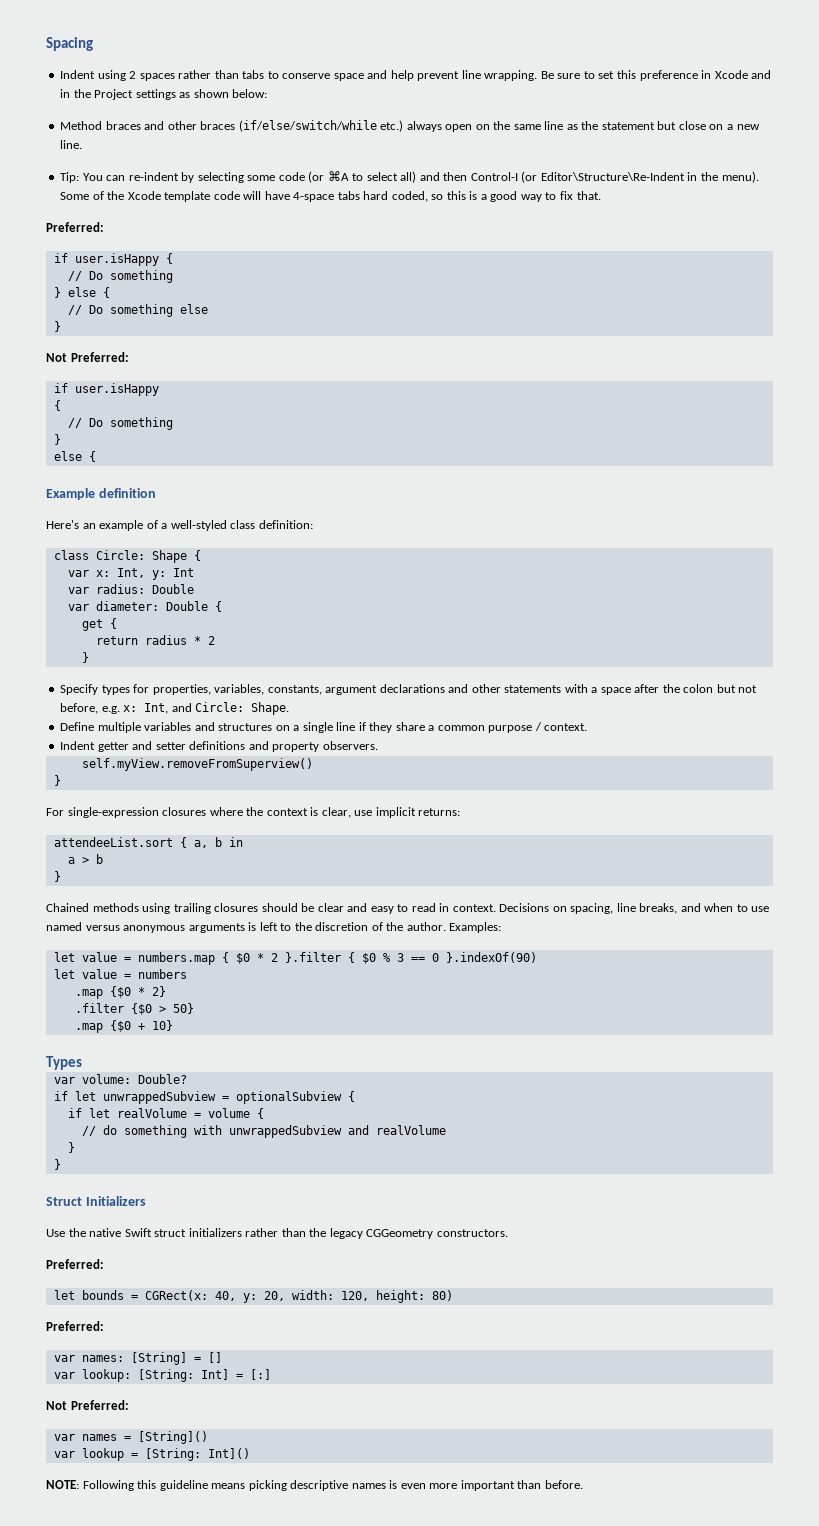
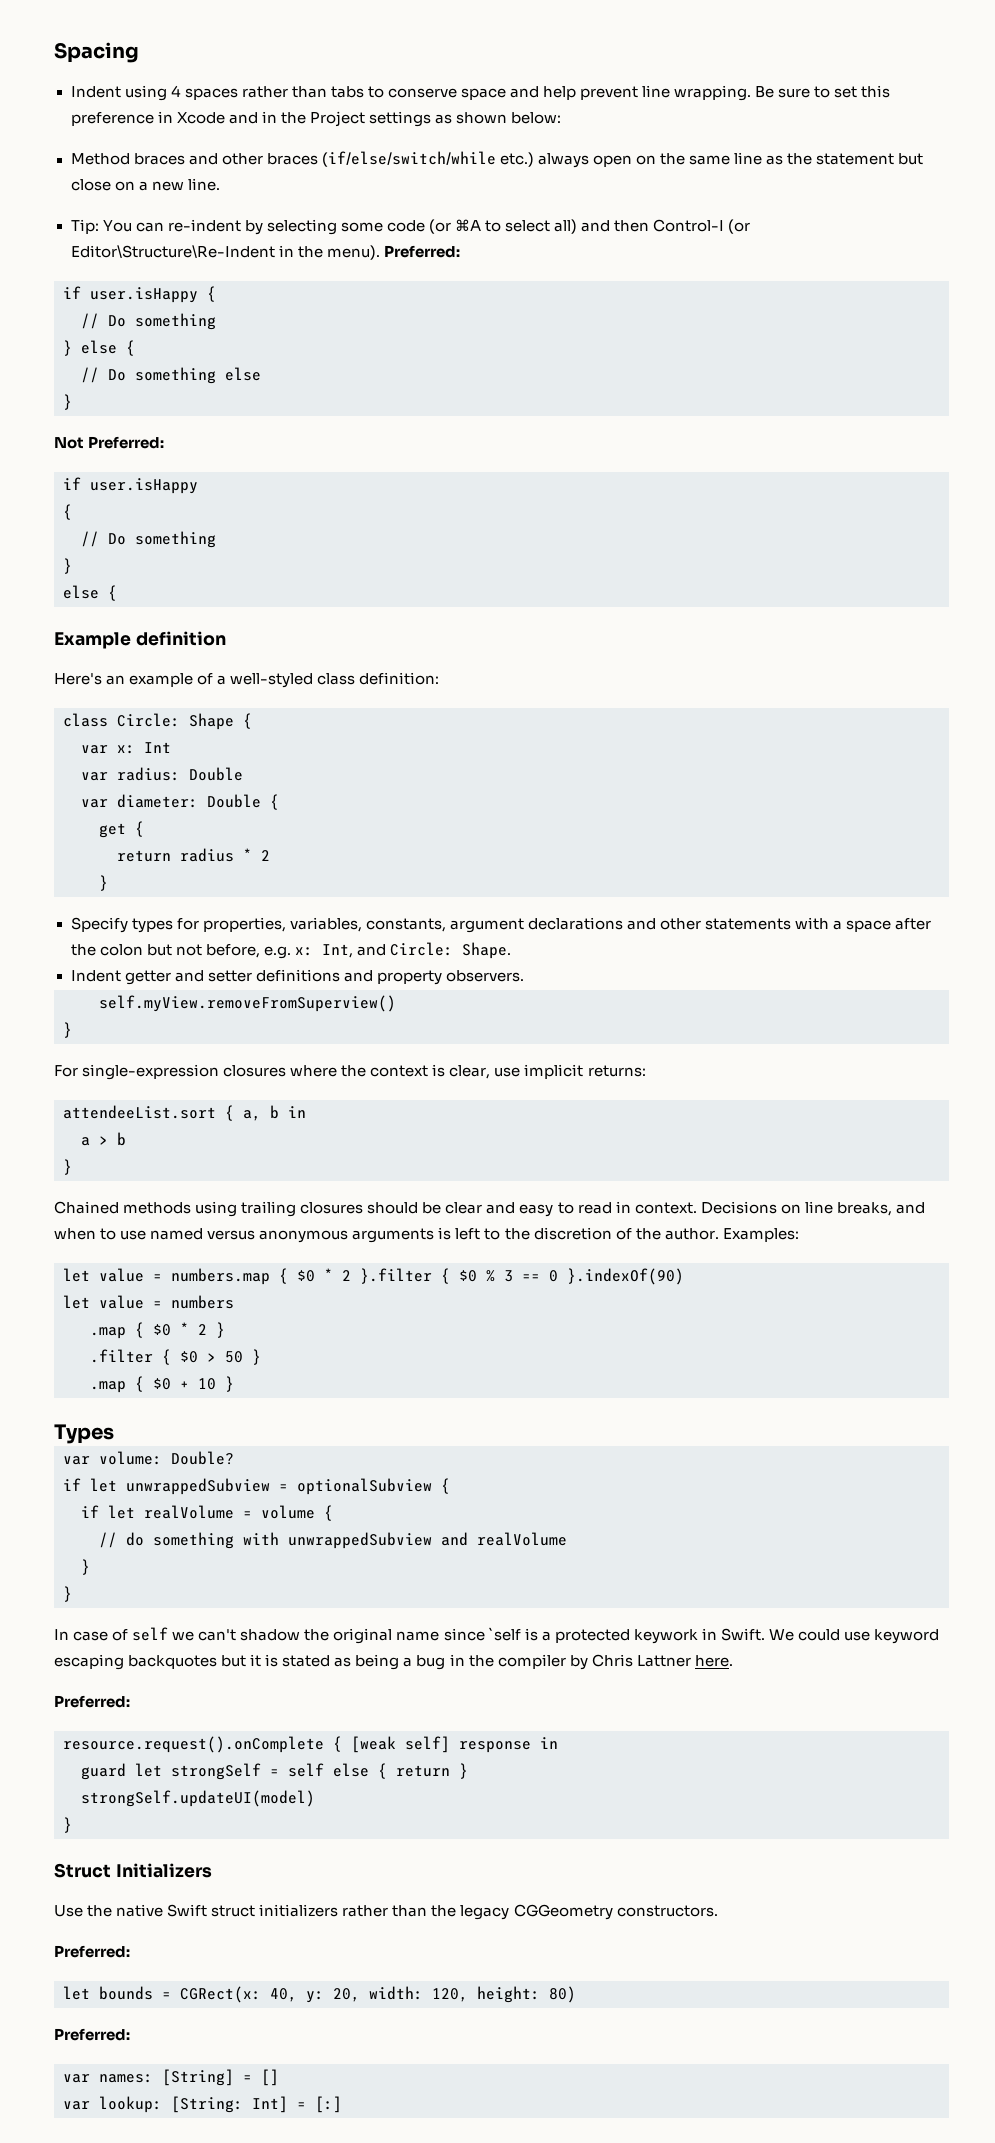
[129,71,137,79] 2 -> [170,85,181,97] 4
[60,191,601,202] Some of the Xcode template code will have 4-space tabs hard coded, so this is a good way to fix that. // -> (380, 252) none
[116,568,166,580] Int, y: -> (135, 749) none
[60,722,588,733] // Define multiple variables and structures on a single line if they share a common purpose / context. -> (511, 950) none
[570,903,614,914] spacing, -> (801, 1209) none
[109,986,166,998] [74,1003,194,1015] [74,1020,173,1033] {$0 * 2} // .filter {$0 > 50} // .map {$0 + 10} -> [135,1322,225,1338] [90,1349,261,1365] [90,1376,234,1393] { $0 * 2 } // .filter { $0 > 50 } // .map { $0 + 10 }
(61, 1164) none -> [54,1627,940,1644] [54,1654,733,1670] [54,1695,130,1708] [63,1736,558,1753] [81,1763,468,1780] [81,1790,315,1807] [63,1817,72,1833] // In case of self we can't shadow the original name since `self is a protected keywork in Swift. We could use keyword escaping backquotes but it is stated as being a bug in the compiler by Chris Lattner here. // Preferred: // resource.request().onComplete { [weak self] response in // guard let strongSelf = self else { return } // strongSelf.updateUI(model) // }
[46,1400,129,1410] [53,1431,208,1444] [53,1448,250,1461] [46,1480,583,1491] // Not Preferred: // var names = [String]() // var lookup = [String: Int]() // NOTE: Following this guideline means picking descriptive names is even more important than before. -> (342, 2104) none

